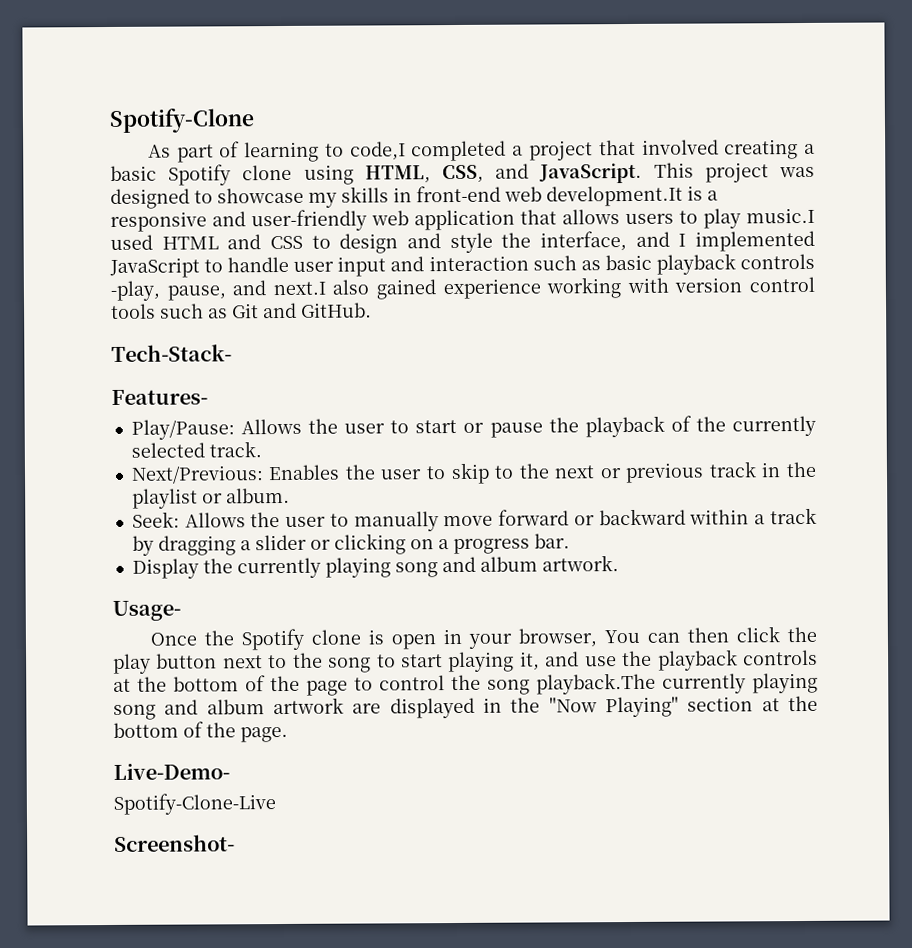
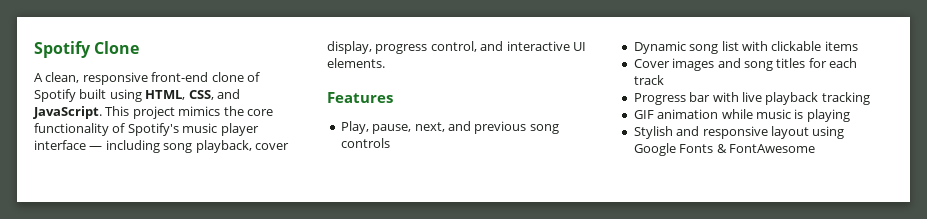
[109,108,255,133] [147,139,815,163] [110,164,293,186] Spotify-Clone // As part of learning to code,I completed a project that involved creating a basic Spotify clone -> [34,41,140,58] [34,72,260,85] [34,89,107,102] Spotify Clone // A clean, responsive front-end clone of Spotify built
[779,166,815,178] [110,185,718,209] [110,207,815,232] [110,230,815,254] [109,253,815,278] [110,276,816,301] [111,302,372,319] [111,344,232,362] [111,389,208,405] [130,415,817,440] [130,441,262,458] [130,461,818,485] [131,487,290,509] [131,507,817,532] [131,533,570,556] [131,555,619,579] [112,600,181,621] [149,626,817,651] [113,649,819,674] [113,672,818,696] [113,695,819,720] [113,721,288,743] [113,763,230,780] [113,793,276,815] [114,834,235,852] was designed to showcase my skills in front-end web development.It is a responsive and user-friendly web application that allows users to play music.I used HTML and CSS to design and style the interface, and I implemented JavaScript to handle user input and interaction such as basic playback controls -play, pause, and next.I also gained experience working with version control tools such as Git and GitHub. // Tech-Stack- // Features- // Play/Pause: Allows the user to start or pause the playback of the currently selected track. // Next/Previous: Enables the user to skip to the next or previous track in the playlist or album. // Seek: Allows the user to manually move forward or backward within a track by dragging a slider or clicking on a progress bar. // Display the currently playing song and album artwork. // Usage- // Once the Spotify clone is open in your browser, You can then click the play button next to the song to start playing it, and use the playback controls at the bottom of the page to control the song playback.The currently playing song and album artwork are displayed in the "Now Playing" section at the bottom of the page. // Live-Demo- // Spotify-Clone-Live // Screenshot- -> [178,106,273,116] [34,123,259,136] [34,140,289,153] [327,41,586,54] [327,58,385,68] [327,92,393,103] [340,121,559,134] [340,138,390,148] [633,41,858,54] [633,58,857,71] [633,75,664,85] [633,92,870,105] [633,109,850,122] [633,126,845,139] [633,143,815,156] mimics the core functionality of Spotify's music player interface — including song playback, cover display, progress control, and interactive UI elements. // Features // Play, pause, next, and previous song controls // Dynamic song list with clickable items // Cover images and song titles for each track // Progress bar with live playback tracking // GIF animation while music is playing // Stylish and responsive layout using Google Fonts & FontAwesome

